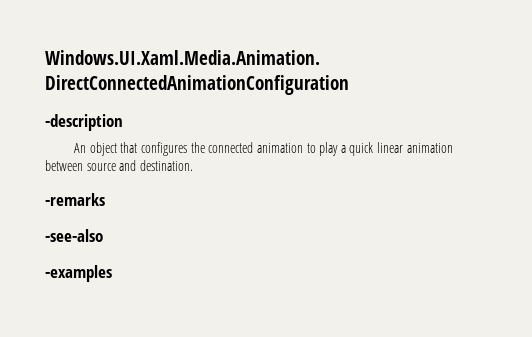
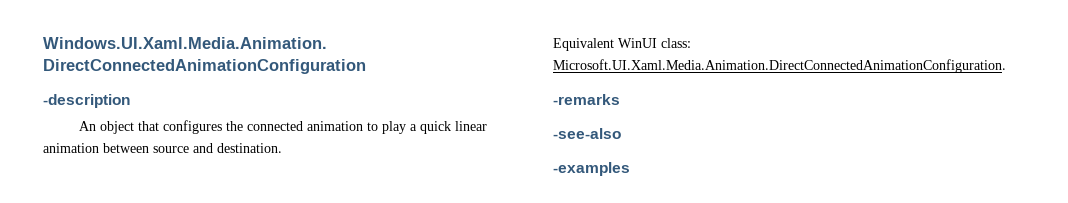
(193, 165) none -> [553,38,691,51] [553,59,1006,73] // Equivalent WinUI class: Microsoft.UI.Xaml.Media.Animation.DirectConnectedAnimationConfiguration.

